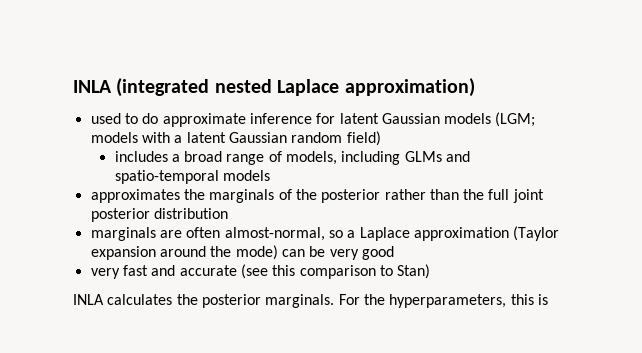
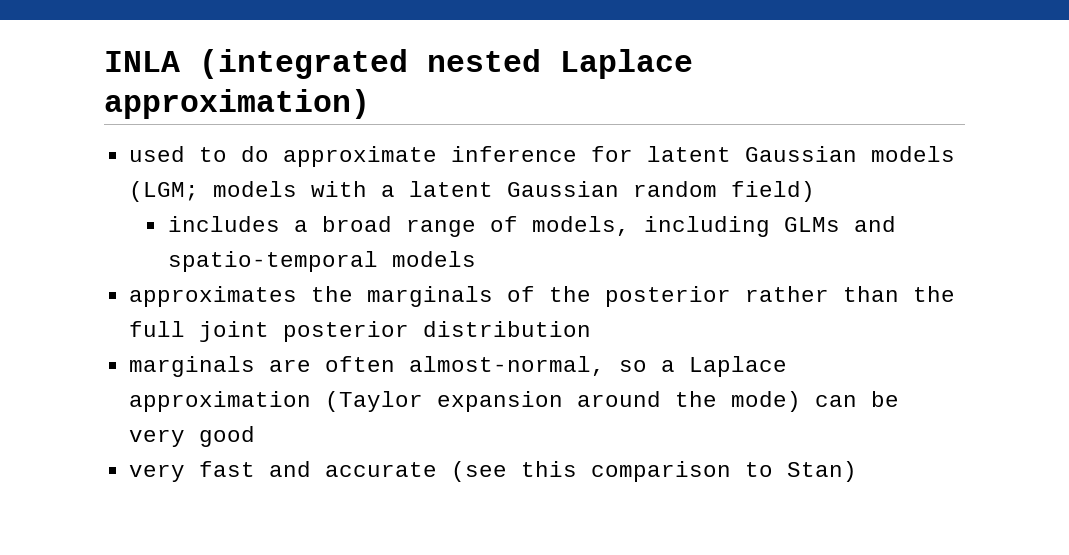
[73,294,548,308] // INLA calculates the posterior marginals. For the hyperparameters, this is -> (857, 471) none

